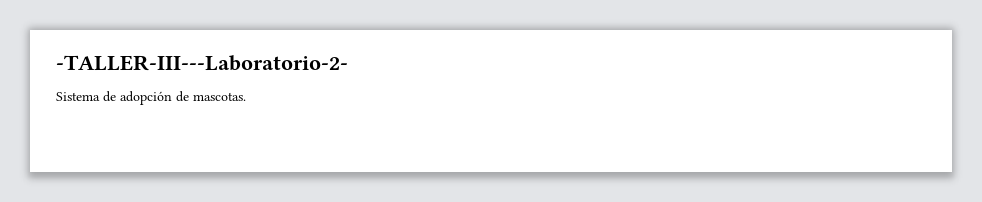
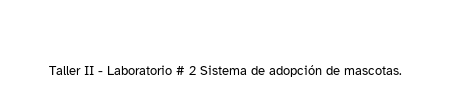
[56,55,348,71] -TALLER-III---Laboratorio-2- // -> [49,65,196,75] Taller II - Laboratorio # 2

